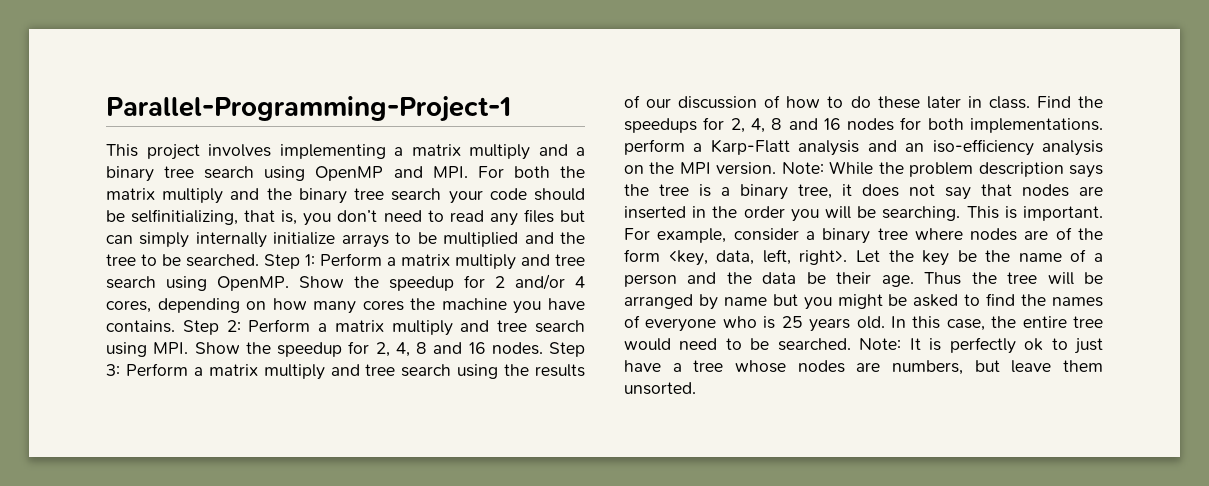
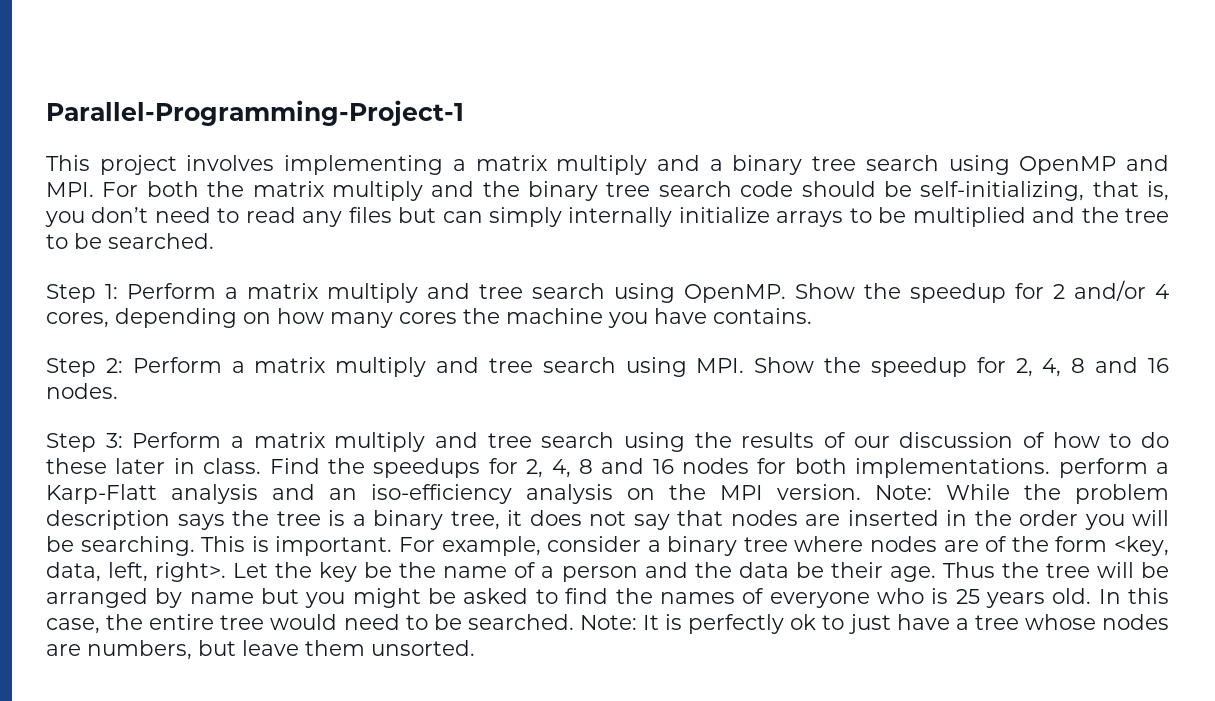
[448,190,483,204] your -> (732, 189) none
[131,209,239,225] selfinitializing, -> [920,181,1085,201] self-initializing,
(259, 260) none -> (214, 241) //
(175, 326) none -> (812, 316) //
(543, 348) none -> (118, 391) //

